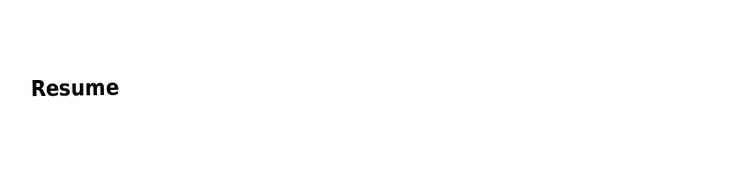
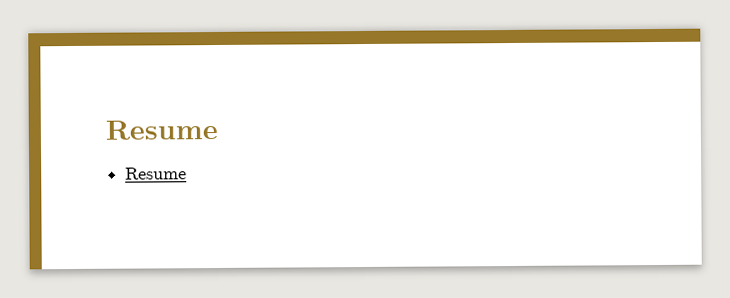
[30,77,119,98] Resume -> [105,120,218,140] [125,167,188,180] Resume // Resume

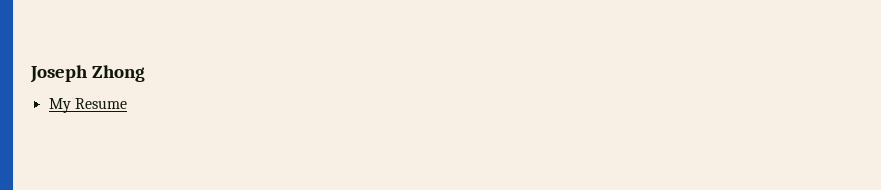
[105,120,218,140] [125,167,188,180] Resume // Resume -> [30,65,145,83] [48,98,127,113] Joseph Zhong // My Resume

